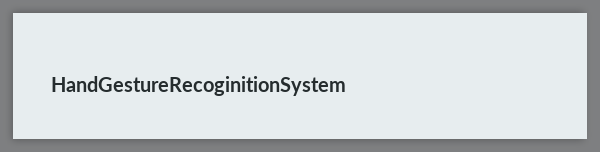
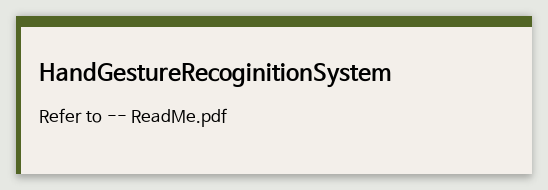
(346, 86) none -> [39,108,228,127] // Refer to -- ReadMe.pdf

